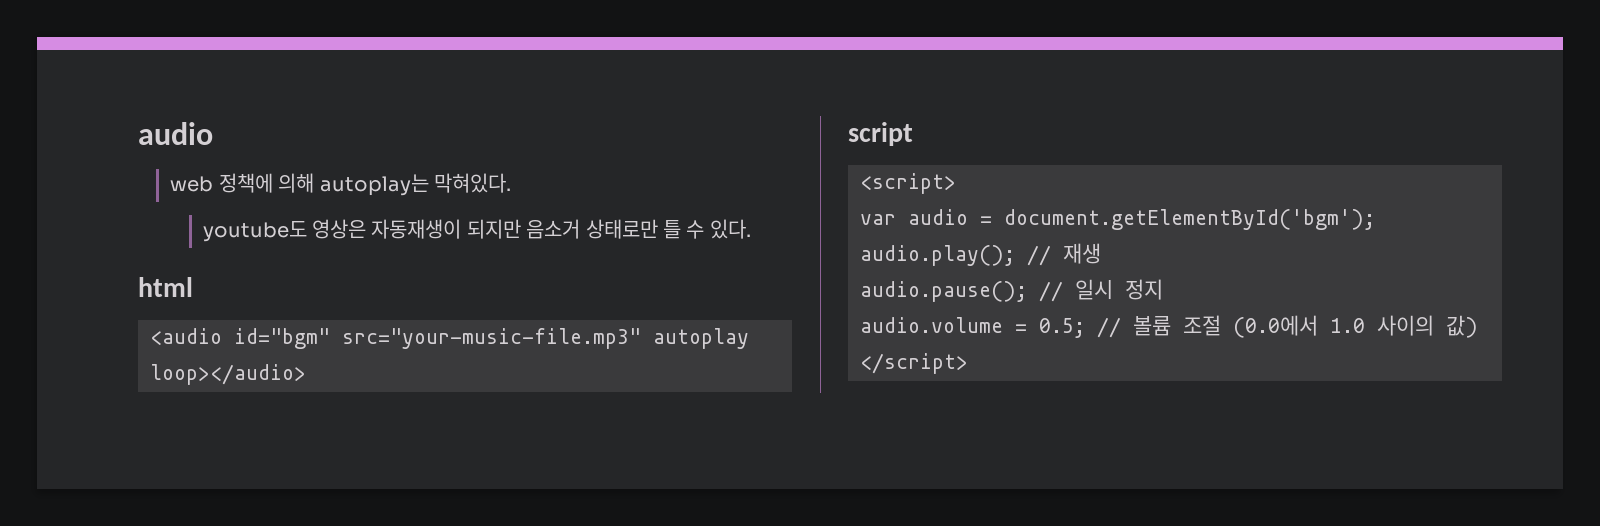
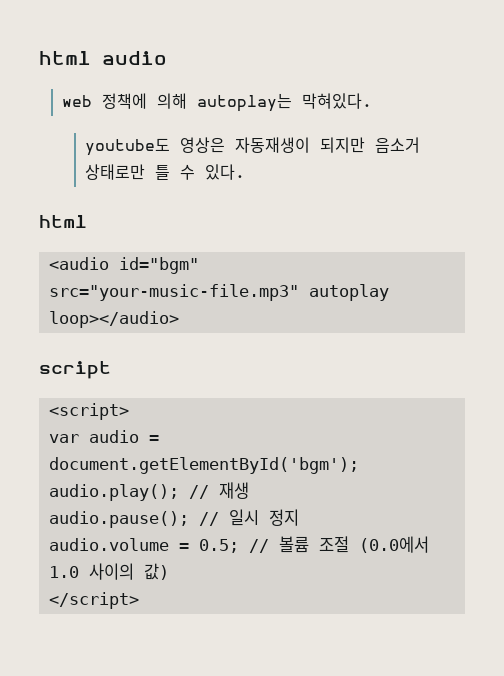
(138, 133) none -> [39,51,91,65] html

